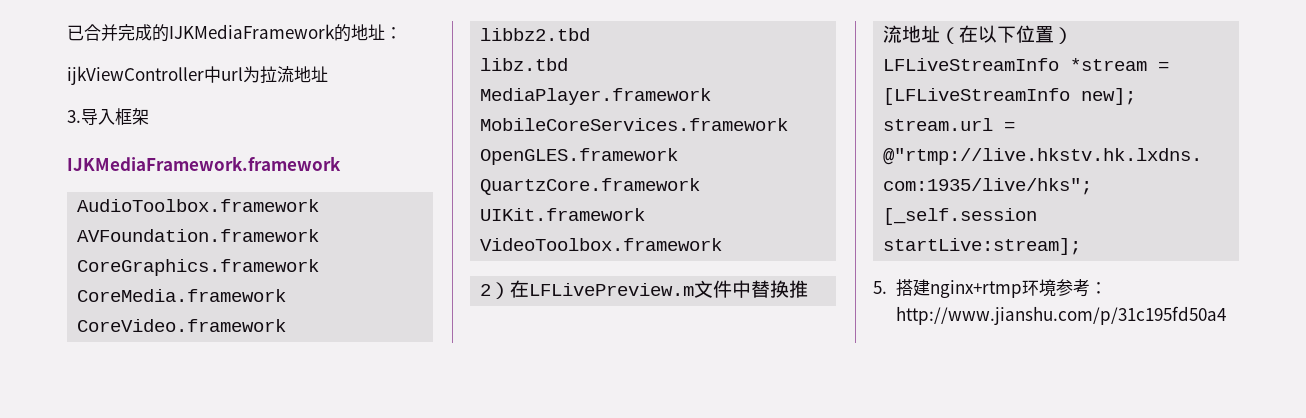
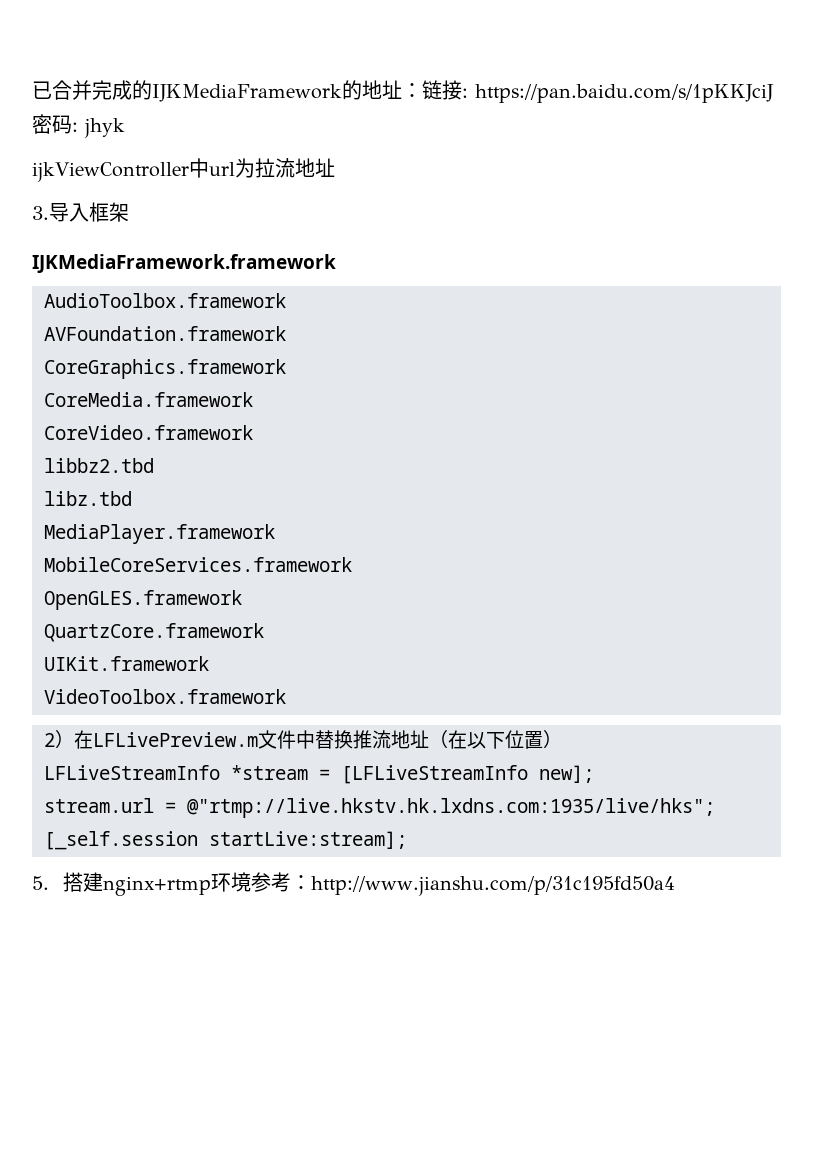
(402, 33) none -> [422,80,774,103] [32,114,125,138] 链接: https://pan.baidu.com/s/1pKKJciJ密码: jhyk

